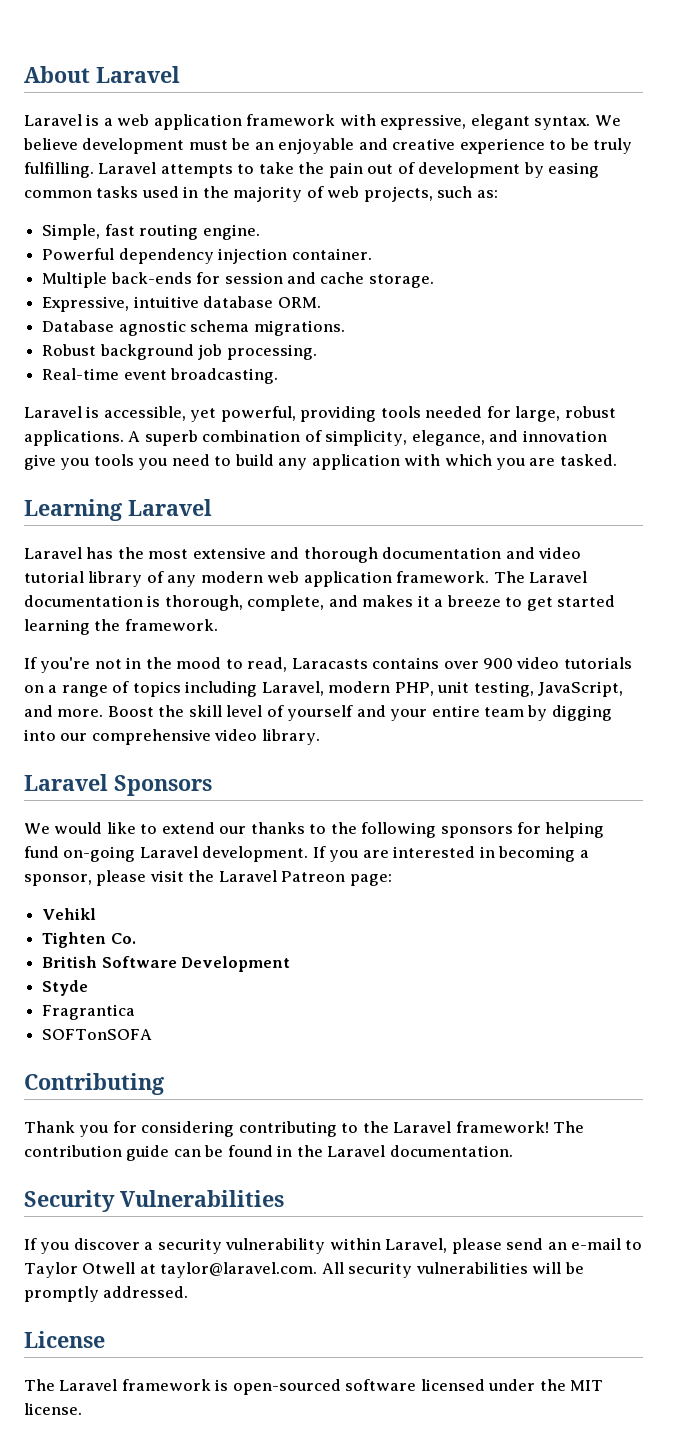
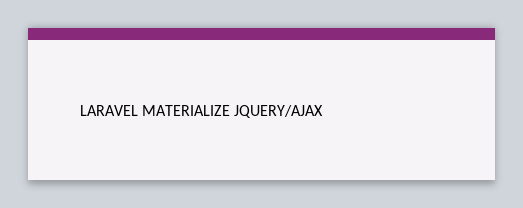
[24,66,180,83] [24,114,621,130] [23,138,633,154] [24,162,600,178] [24,186,498,202] [42,224,260,240] [42,248,372,264] [42,272,434,288] [42,296,321,312] [42,320,345,336] [42,344,317,360] [42,368,279,384] [24,406,616,422] [24,430,607,446] [24,454,617,470] [24,499,212,521] [24,547,582,563] [24,571,588,587] [24,595,616,611] [24,619,218,635] [24,657,632,673] [24,681,624,697] [24,705,612,721] [24,729,320,745] [24,774,212,796] [24,822,605,838] [24,846,589,862] [24,870,392,886] [42,908,97,920] [42,932,136,948] [42,956,291,972] [42,980,89,996] [42,1004,136,1020] [42,1029,153,1040] [24,1073,164,1095] [24,1121,585,1137] [24,1145,513,1161] [24,1190,284,1212] [24,1238,643,1254] [24,1262,584,1278] [24,1286,189,1302] [24,1331,105,1348] [24,1379,604,1395] [24,1403,82,1415] About Laravel // Laravel is a web application framework with expressive, elegant syntax. We believe development must be an enjoyable and creative experience to be truly fulfilling. Laravel attempts to take the pain out of development by easing common tasks used in the majority of web projects, such as: // Simple, fast routing engine. // Powerful dependency injection container. // Multiple back-ends for session and cache storage. // Expressive, intuitive database ORM. // Database agnostic schema migrations. // Robust background job processing. // Real-time event broadcasting. // Laravel is accessible, yet powerful, providing tools needed for large, robust applications. A superb combination of simplicity, elegance, and innovation give you tools you need to build any application with which you are tasked. // Learning Laravel // Laravel has the most extensive and thorough documentation and video tutorial library of any modern web application framework. The Laravel documentation is thorough, complete, and makes it a breeze to get started learning the framework. // If you're not in the mood to read, Laracasts contains over 900 video tutorials on a range of topics including Laravel, modern PHP, unit testing, JavaScript, and more. Boost the skill level of yourself and your entire team by digging into our comprehensive video library. // Laravel Sponsors // We would like to extend our thanks to the following sponsors for helping fund on-going Laravel development. If you are interested in becoming a sponsor, please visit the Laravel Patreon page: // Vehikl // Tighten Co. // British Software Development // Styde // Fragrantica // SOFTonSOFA // Contributing // Thank you for considering contributing to the Laravel framework! The contribution guide can be found in the Laravel documentation. // Security Vulnerabilities // If you discover a security vulnerability within Laravel, please send an e-mail to Taylor Otwell at taylor@laravel.com. All security vulnerabilities will be promptly addressed. // License // The Laravel framework is open-sourced software licensed under the MIT license. -> [80,105,324,118] LARAVEL MATERIALIZE JQUERY/AJAX

